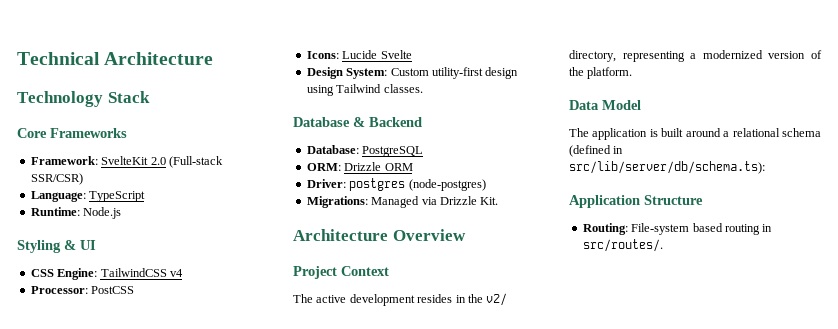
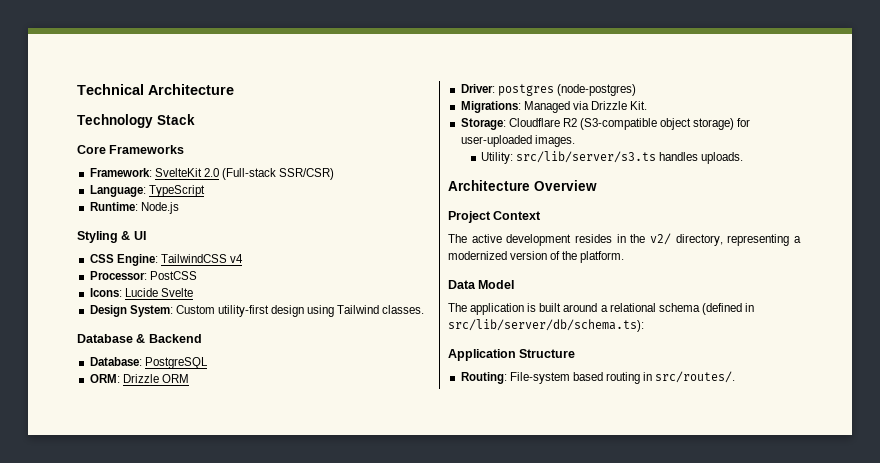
(499, 201) none -> [460,118,751,130] [460,135,575,147] [480,151,744,164] // Storage: Cloudflare R2 (S3-compatible object storage) for user-uploaded images. // Utility: src/lib/server/s3.ts handles uploads.

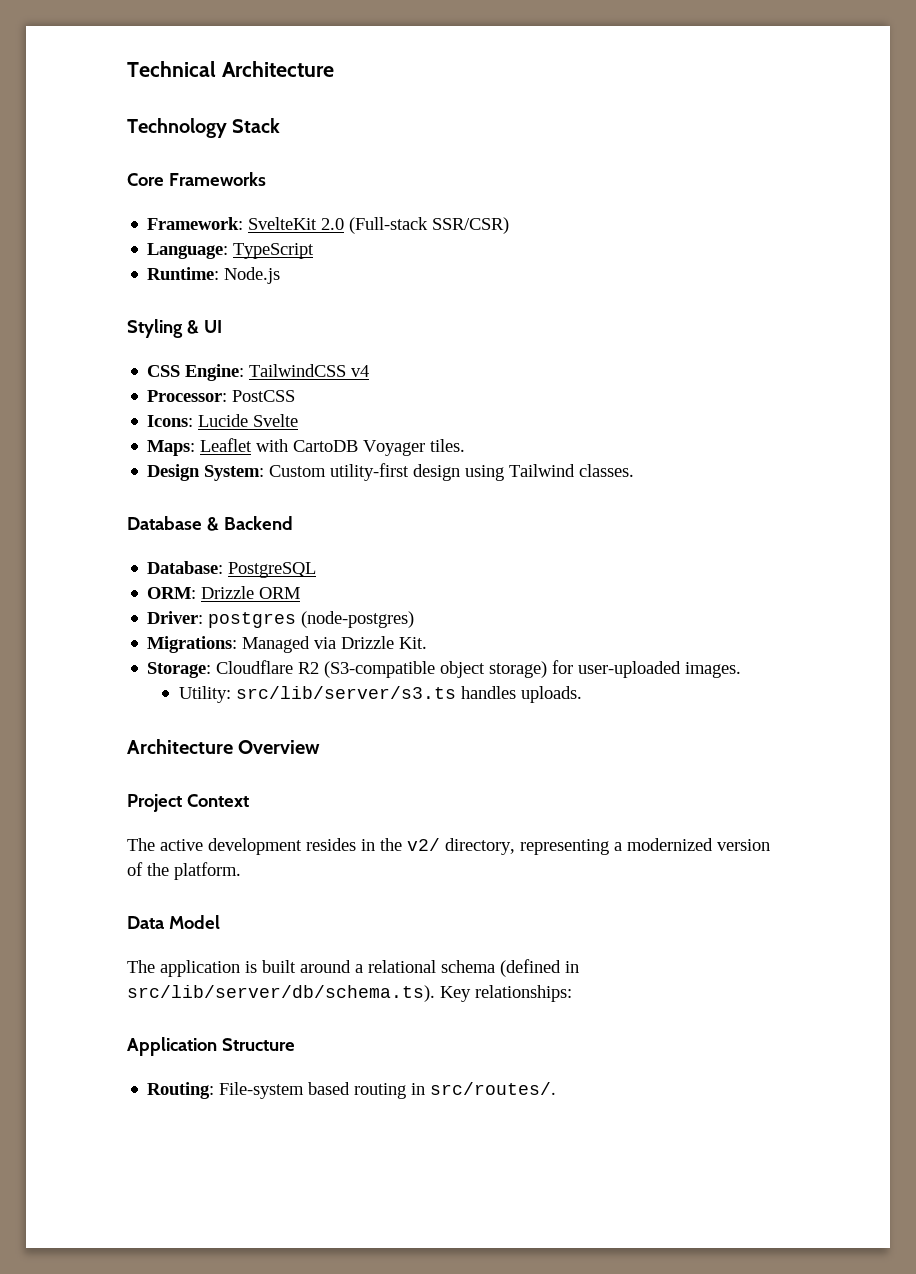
(193, 292) none -> [147,438,466,456] // Maps: Leaflet with CartoDB Voyager tiles.
[448,319,644,332] src/lib/server/db/schema.ts): -> [127,985,572,1002] src/lib/server/db/schema.ts). Key relationships:

